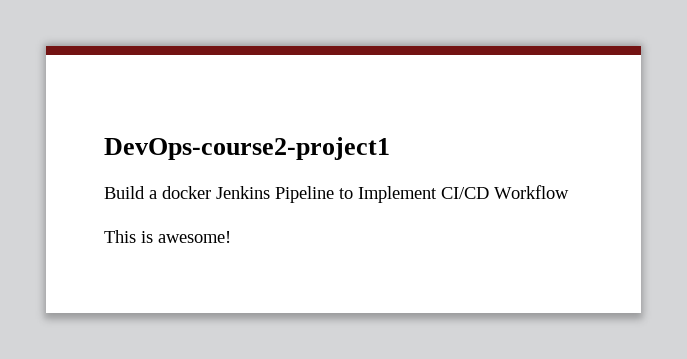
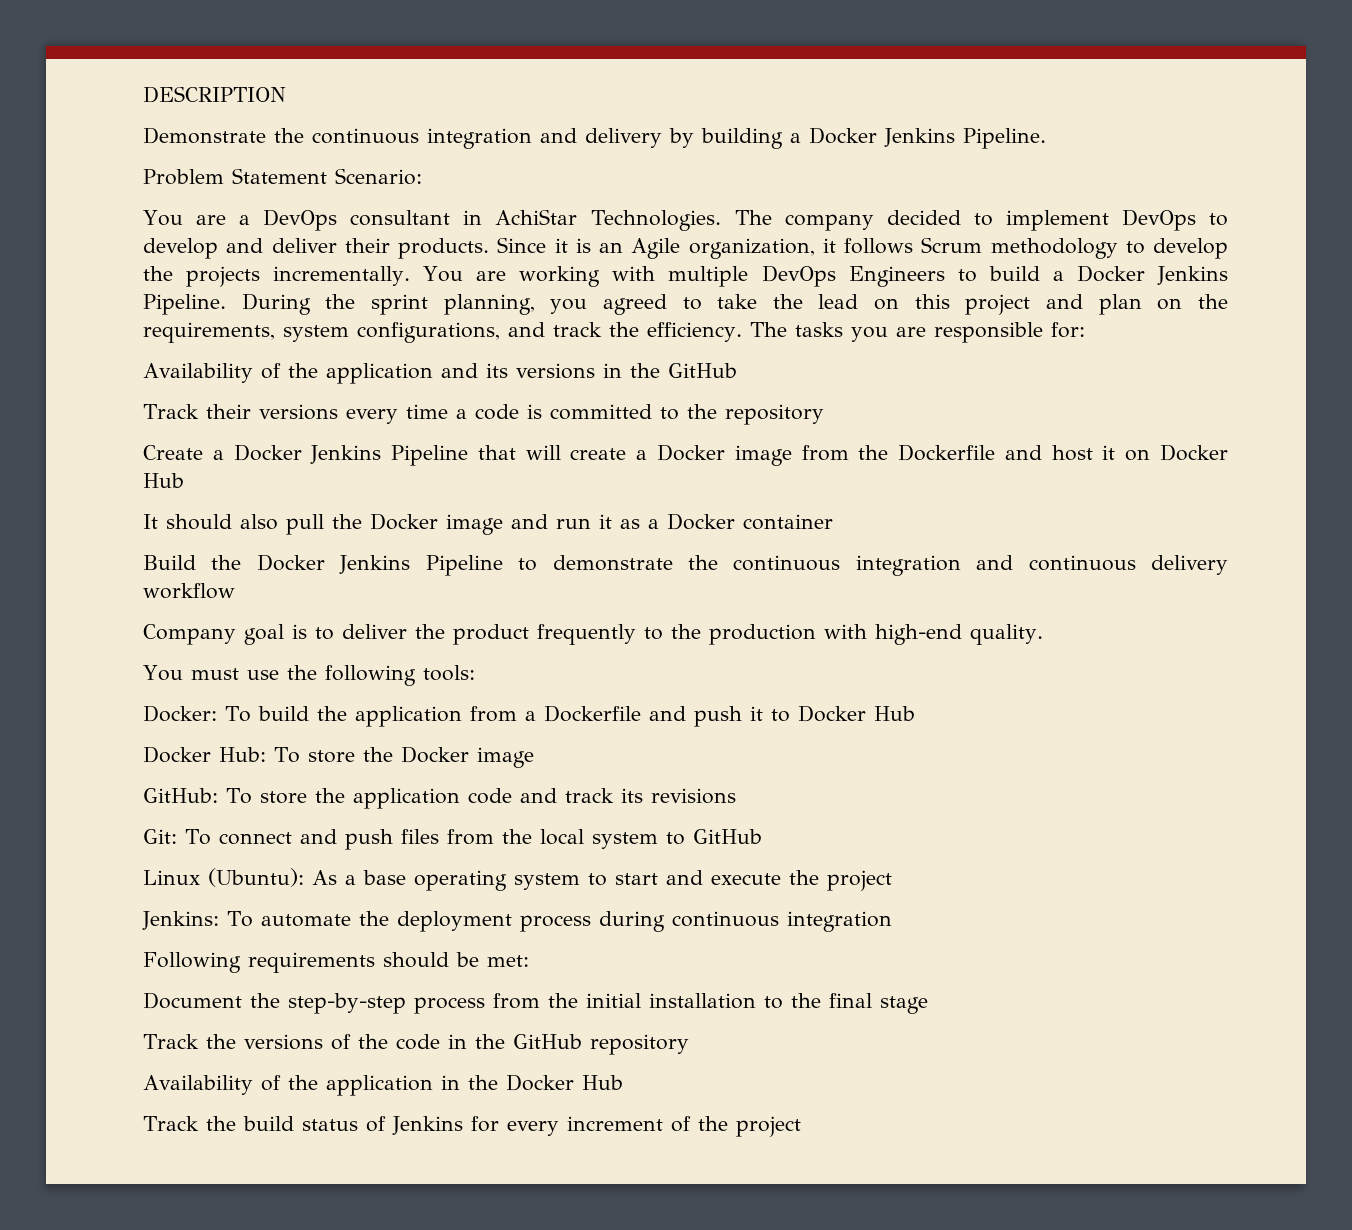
[104,137,390,160] DevOps-course2-project1 -> [143,86,286,103] [143,127,1046,149] [143,168,422,185] [143,209,1228,231] [143,237,1228,259] [143,265,1229,287] [143,293,1228,315] [143,322,1085,343] [143,363,737,384] [143,404,824,425] [143,444,1229,466] [143,473,184,488] [143,513,833,535] DESCRIPTION // Demonstrate the continuous integration and delivery by building a Docker Jenkins Pipeline. // Problem Statement Scenario: // You are a DevOps consultant in AchiStar Technologies. The company decided to implement DevOps to develop and deliver their products. Since it is an Agile organization, it follows Scrum methodology to develop the projects incrementally. You are working with multiple DevOps Engineers to build a Docker Jenkins Pipeline. During the sprint planning, you agreed to take the lead on this project and plan on the requirements, system configurations, and track the efficiency. The tasks you are responsible for: // Availability of the application and its versions in the GitHub // Track their versions every time a code is committed to the repository // Create a Docker Jenkins Pipeline that will create a Docker image from the Dockerfile and host it on Docker Hub // It should also pull the Docker image and run it as a Docker container
[149,186,211,199] a docker -> [211,554,325,571] the Docker
[358,185,569,203] [104,230,231,243] Implement CI/CD Workflow // This is awesome! -> [552,555,1228,576] [143,583,235,599] [143,624,1043,645] [143,665,475,686] [143,705,915,727] [143,746,534,768] [143,788,736,809] [143,829,762,850] [143,868,892,891] [142,911,892,932] [143,952,529,973] [143,992,928,1014] [143,1034,689,1055] [143,1074,623,1096] [143,1116,801,1137] demonstrate the continuous integration and continuous delivery workflow // Company goal is to deliver the product frequently to the production with high-end quality. // You must use the following tools: // Docker: To build the application from a Dockerfile and push it to Docker Hub // Docker Hub: To store the Docker image // GitHub: To store the application code and track its revisions // Git: To connect and push files from the local system to GitHub // Linux (Ubuntu): As a base operating system to start and execute the project // Jenkins: To automate the deployment process during continuous integration // Following requirements should be met: // Document the step-by-step process from the initial installation to the final stage // Track the versions of the code in the GitHub repository // Availability of the application in the Docker Hub // Track the build status of Jenkins for every increment of the project

